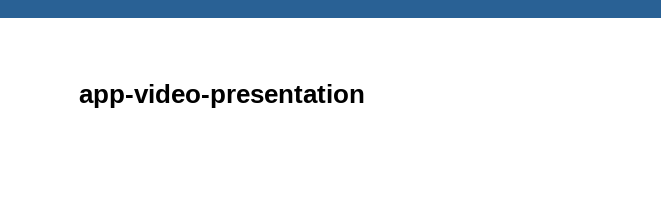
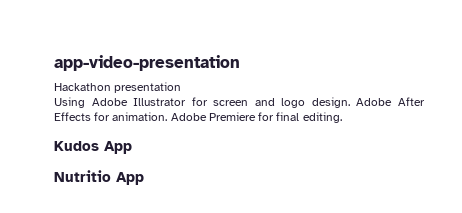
(365, 96) none -> [54,82,182,93] [54,97,425,108] [54,112,342,123] [54,141,132,154] [54,170,144,185] // Hackathon presentation // Using Adobe Illustrator for screen and logo design. Adobe After Effects for animation. Adobe Premiere for final editing. // Kudos App // Nutritio App

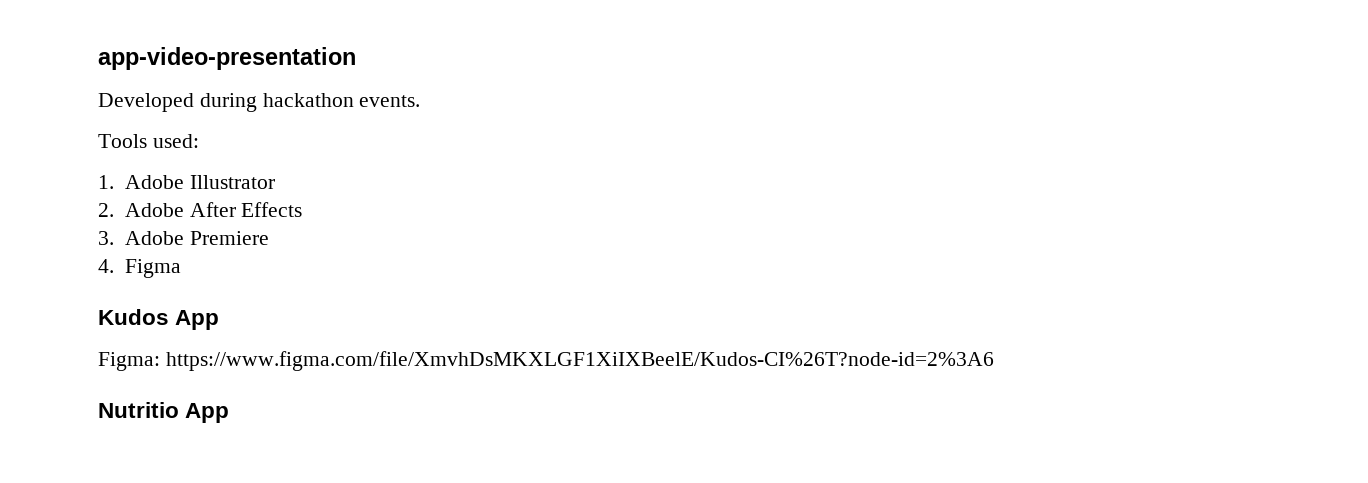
[54,82,182,93] [54,97,350,108] Hackathon presentation // Using Adobe Illustrator for screen and logo design. -> [98,93,421,112] [98,134,199,148] [98,175,275,189] [98,203,114,217] Developed during hackathon events. // Tools used: // 1. Adobe Illustrator // 2.
[94,112,168,121] for animation. -> [98,231,114,245] // 3.
[258,112,342,123] for final editing. -> [98,259,181,278] // 4. Figma
(132, 147) none -> [98,351,994,371] // Figma: https://www.figma.com/file/XmvhDsMKXLGF1XiIXBeelE/Kudos-CI%26T?node-id=2%3A6

